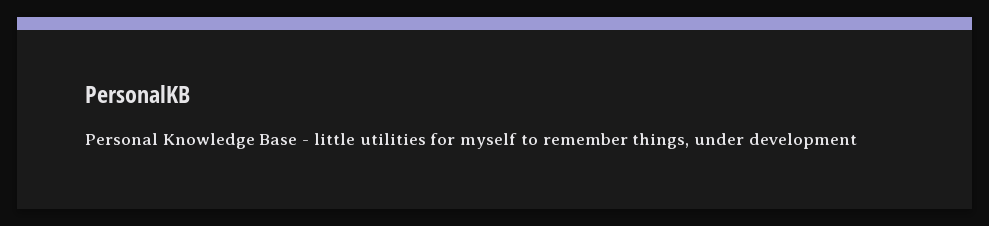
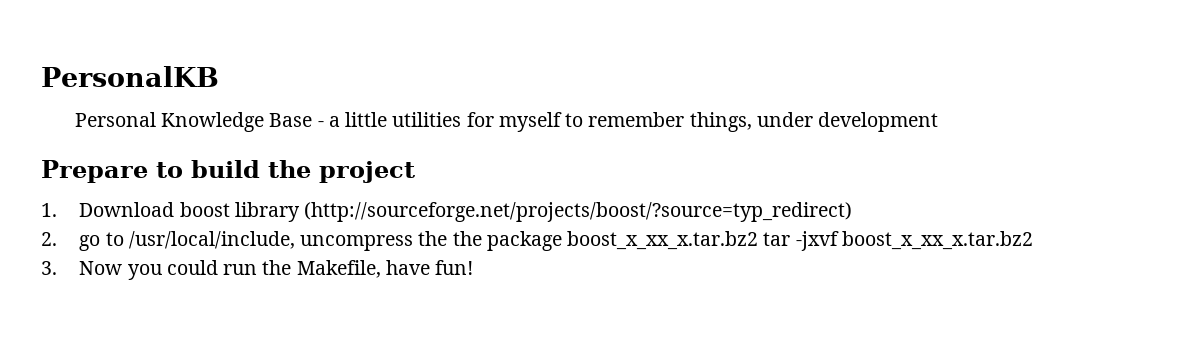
(310, 142) none -> [328,116,340,127] a
(857, 141) none -> [41,160,415,183] [41,202,853,222] [41,231,1033,251] [41,260,474,280] // Prepare to build the project // 1. Download boost library (http://sourceforge.net/projects/boost/?source=typ_redirect) // 2. go to /usr/local/include, uncompress the the package boost_x_xx_x.tar.bz2 tar -jxvf boost_x_xx_x.tar.bz2 // 3. Now you could run the Makefile, have fun!

